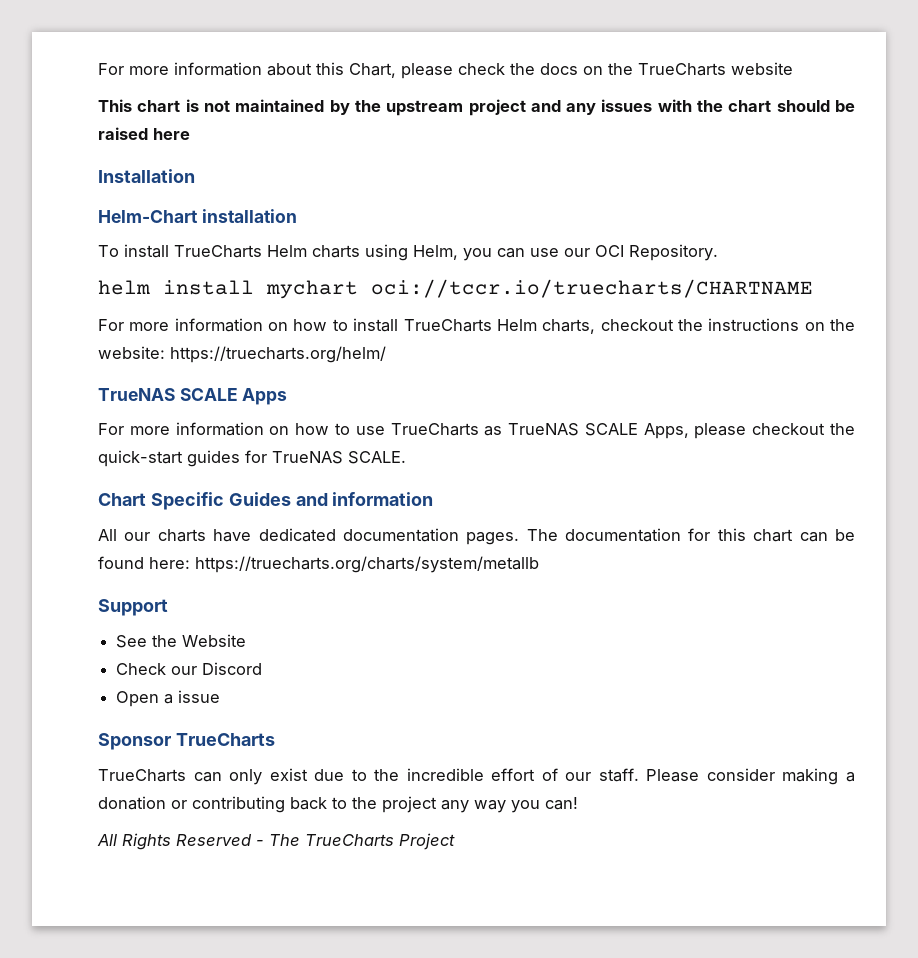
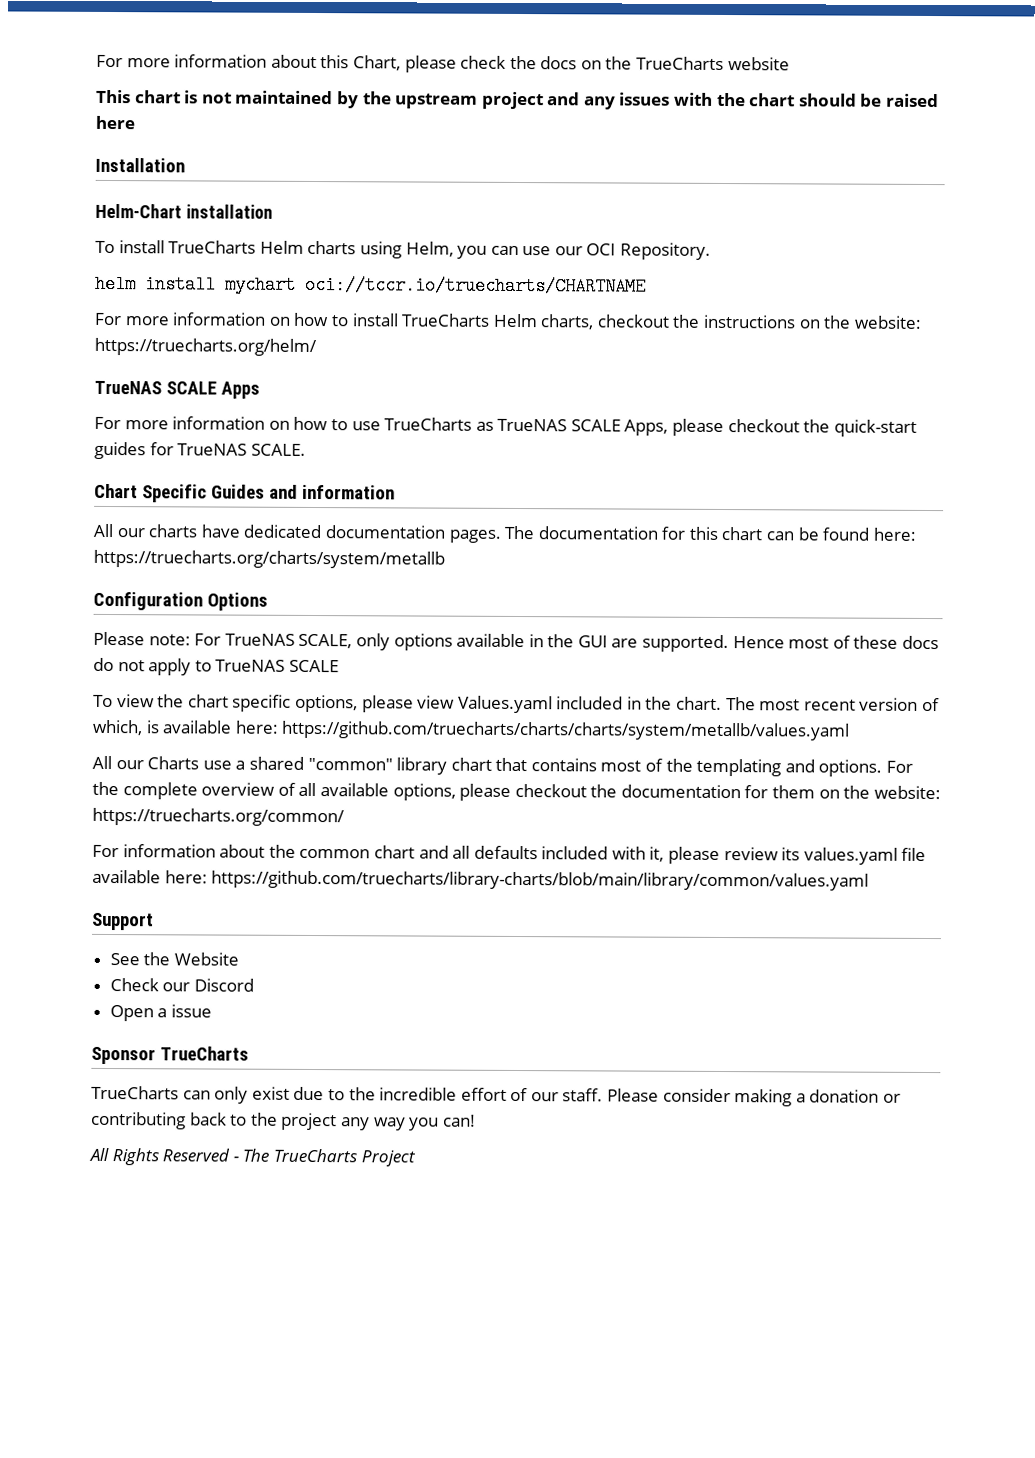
(539, 564) none -> [93,591,268,611] [93,631,940,653] [93,657,339,676] [93,694,941,714] [92,719,851,741] [92,755,914,777] [92,781,941,801] [92,807,345,827] [92,844,927,865] [92,869,870,891] // Configuration Options // Please note: For TrueNAS SCALE, only options available in the GUI are supported. Hence most of these docs do not apply to TrueNAS SCALE // To view the chart specific options, please view Values.yaml included in the chart. The most recent version of which, is available here: https://github.com/truecharts/charts/charts/system/metallb/values.yaml // All our Charts use a shared "common" library chart that contains most of the templating and options. For the complete overview of all available options, please checkout the documentation for them on the website: https://truecharts.org/common/ // For information about the common chart and all defaults included with it, please review its values.yaml file available here: https://github.com/truecharts/library-charts/blob/main/library/common/values.yaml

